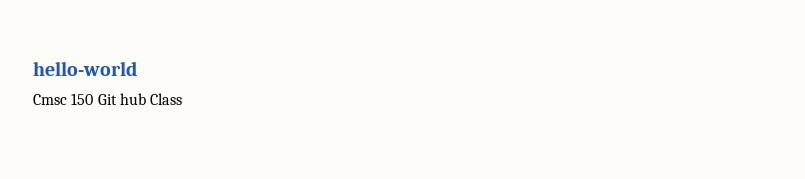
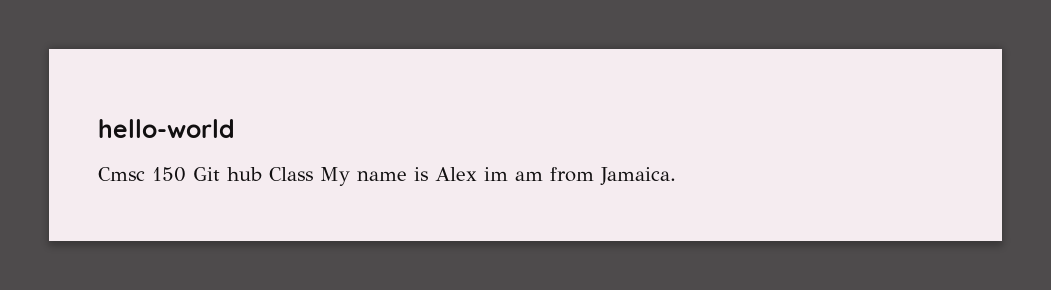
(183, 99) none -> [320,167,676,186] My name is Alex im am from Jamaica.

